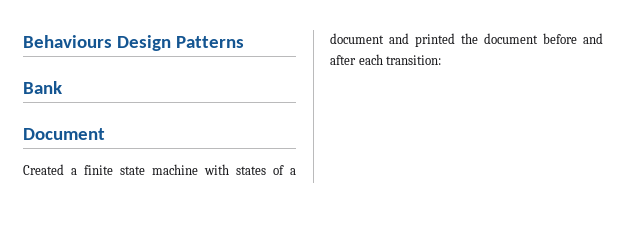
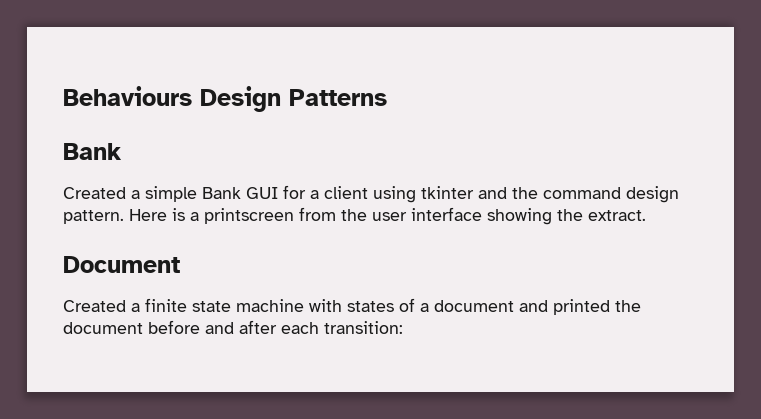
(62, 87) none -> [63,185,679,203] [63,207,646,225] // Created a simple Bank GUI for a client using tkinter and the command design pattern. Here is a printscreen from the user interface showing the extract.

